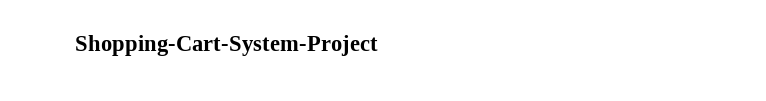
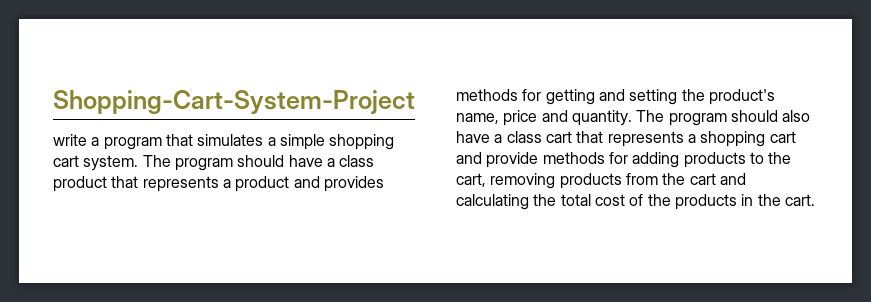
(378, 45) none -> [53,134,395,150] [53,155,375,171] [53,176,384,192] [456,89,775,105] [456,110,811,126] [456,131,796,147] [456,152,792,168] [456,173,746,189] [456,194,815,210] // write a program that simulates a simple shopping cart system. The program should have a class product that represents a product and provides methods for getting and setting the product's name, price and quantity. The program should also have a class cart that represents a shopping cart and provide methods for adding products to the cart, removing products from the cart and calculating the total cost of the products in the cart.

